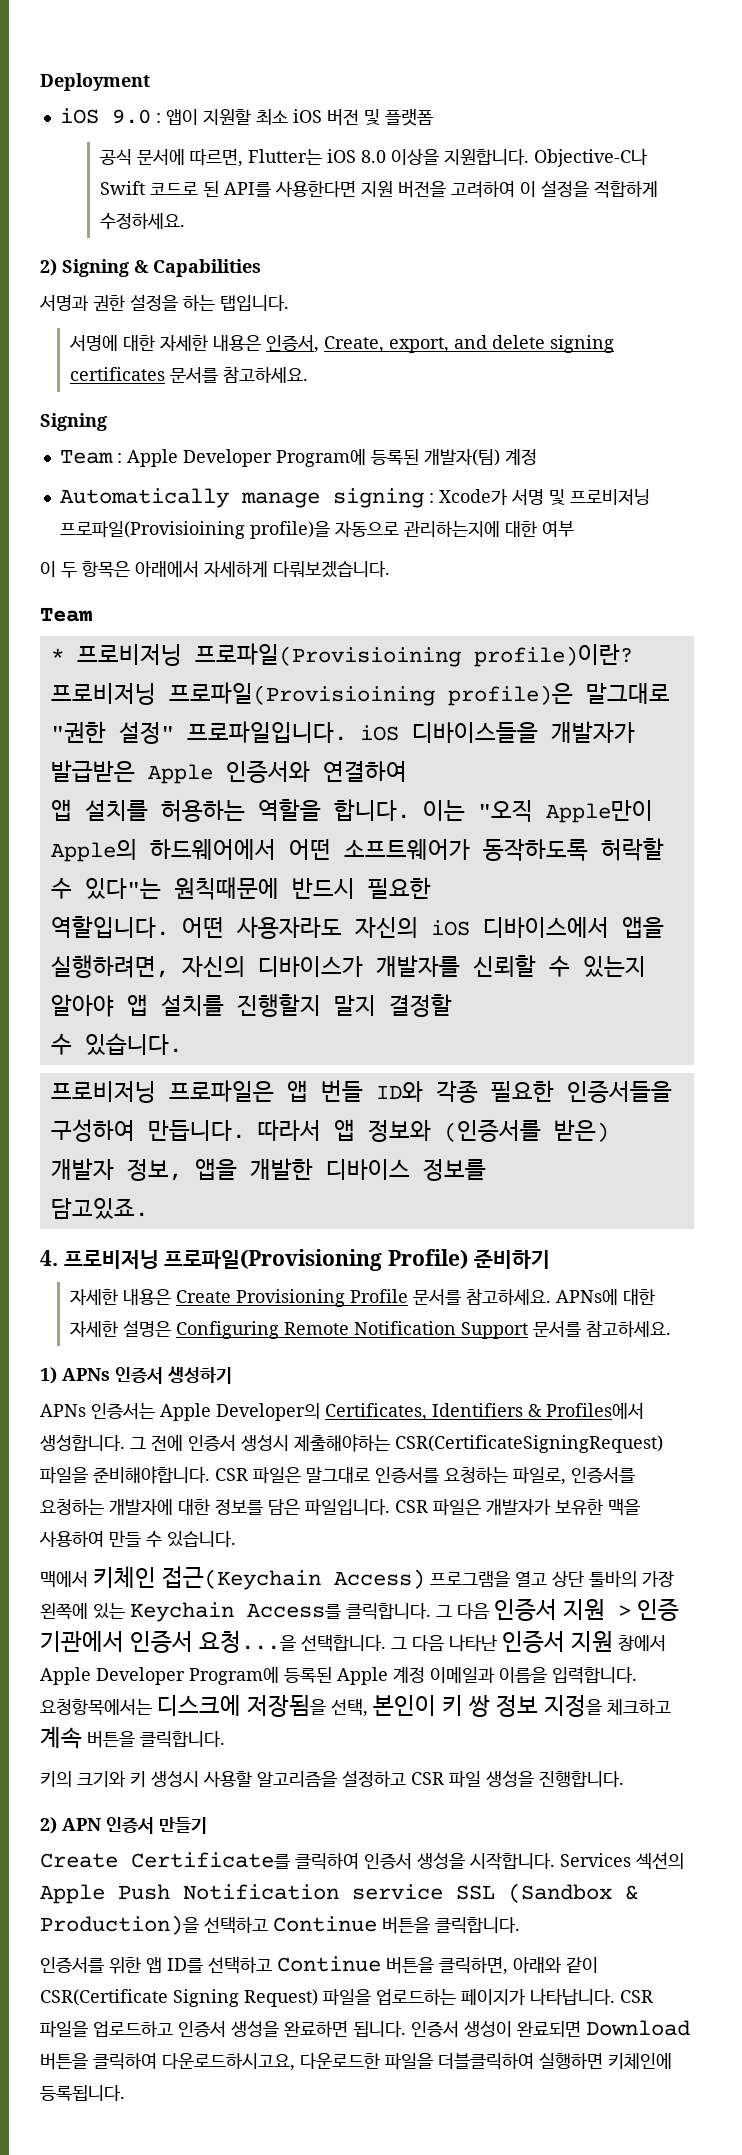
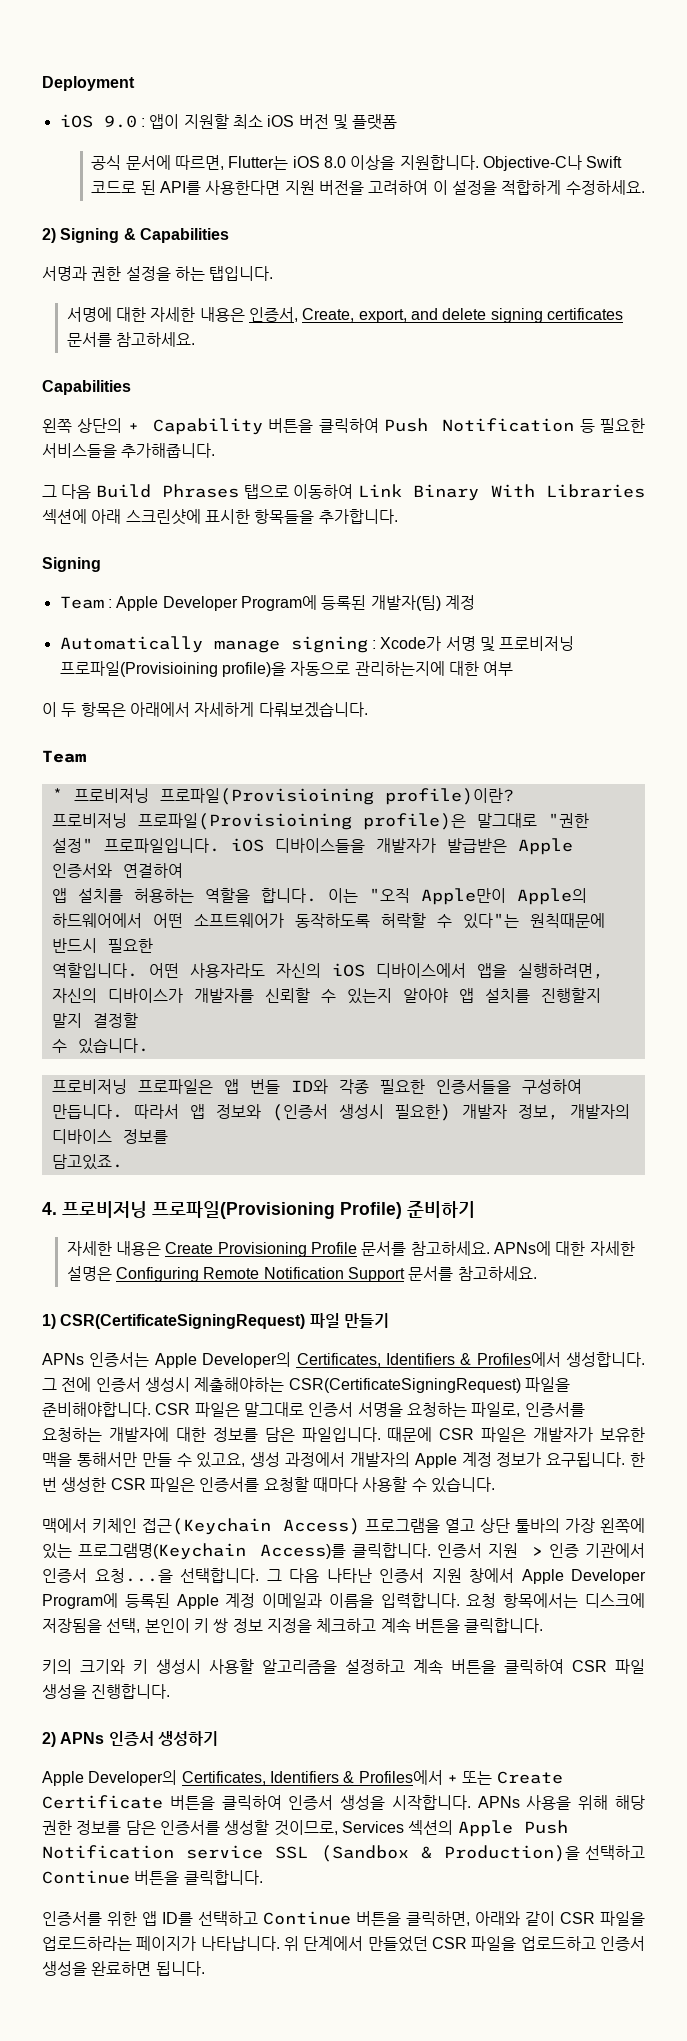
(309, 375) none -> [42,380,131,395] [42,418,645,435] [42,443,216,458] [42,484,645,501] [42,509,398,525] // Capabilities // 왼쪽 상단의 + Capability 버튼을 클릭하여 Push Notification 등 필요한 서비스들을 추가해줍니다. // 그 다음 Build Phrases 탭으로 이동하여 Link Binary With Libraries 섹션에 아래 스크린샷에 표시한 항목들을 추가합니다.
[443,1119,609,1142] [50,1158,313,1181] (인증서를 받은) 개발자 정보, 앱을 개발한 -> [271,1104,630,1121] (인증서 생성시 필요한) 개발자 정보, 개발자의
[62,1366,232,1384] APNs 인증서 생성하기 -> [60,1313,389,1329] CSR(CertificateSigningRequest) 파일 만들기
[375,1467,439,1483] 인증서를 -> [308,1402,403,1417] 인증서 서명을
(390, 1507) none -> [387,1427,433,1442] 때문에
[39,1531,104,1547] 사용하여 -> [76,1452,137,1467] 통해서만
(162, 1539) none -> [196,1452,645,1468] [42,1477,427,1492] 있고요, 생성 과정에서 개발자의 Apple 계정 정보가 요구됩니다. 한 번 생성한 CSR 파일은 인증서를 요청할 때마다 사용할 수
[130,1602,489,1622] Keychain Access를 클릭합니다. 그 다음 -> [77,1543,432,1560] 프로그램명(Keychain Access)를 클릭합니다.
[40,1699,152,1716] 요청항목에서는 -> [466,1593,579,1608] 요청 항목에서는
(406, 1778) none -> [413,1659,564,1674] 계속 버튼을 클릭하여
[62,1817,207,1834] [40,1852,555,1870] APN 인증서 만들기 // Create Certificate를 클릭하여 인증서 생성을 시작합니다. -> [60,1731,218,1746] [42,1770,563,1786] [42,1795,645,1810] [42,1820,338,1836] APNs 인증서 생성하기 // Apple Developer의 Certificates, Identifiers & Profiles에서 + 또는 Create Certificate 버튼을 클릭하여 인증서 생성을 시작합니다. APNs 사용을 위해 해당 권한 정보를 담은 인증서를 생성할 것이므로,
[40,1988,615,2007] CSR(Certificate Signing Request) 파일을 업로드하는 페이지가 나타납니다. -> [560,1911,645,1926] [42,1936,428,1952] CSR 파일을 업로드하라는 페이지가 나타납니다. 위 단계에서 만들었던
[411,2020,690,2037] [40,2053,672,2071] [40,2085,125,2101] 인증서 생성이 완료되면 Download 버튼을 클릭하여 다운로드하시고요, 다운로드한 파일을 더블클릭하여 실행하면 키체인에 등록됩니다. -> (205, 1968) none

